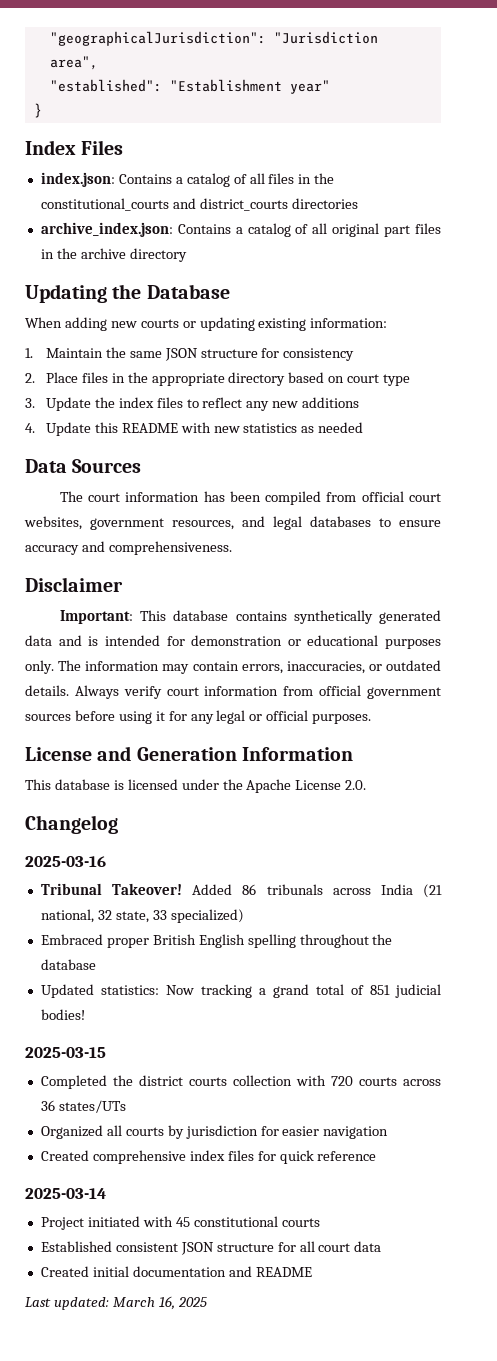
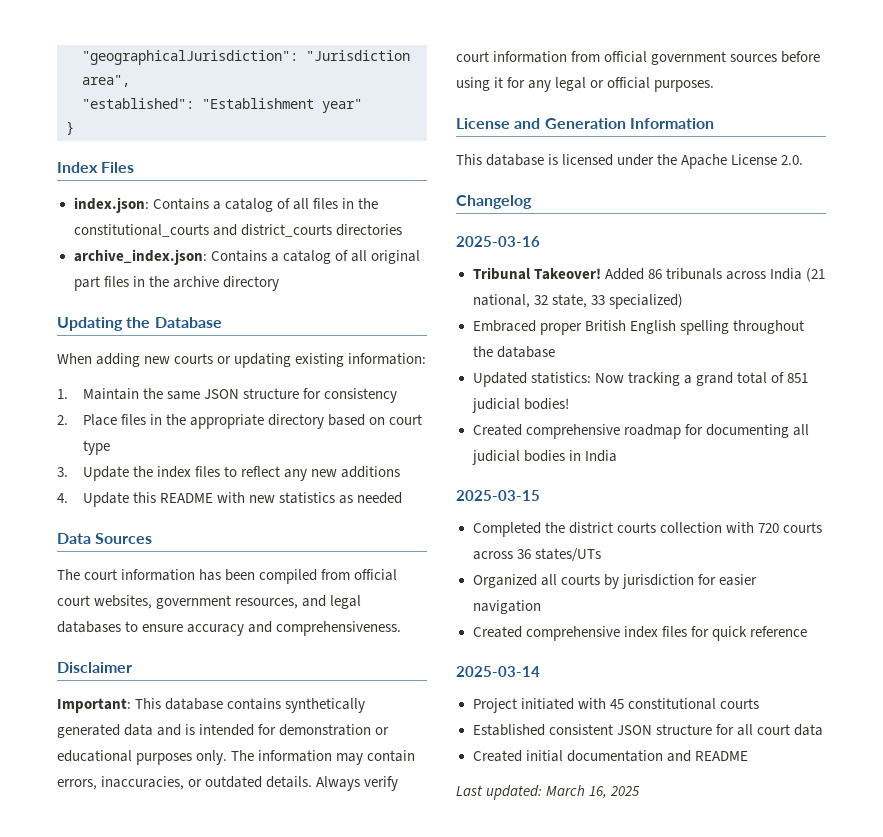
(85, 1014) none -> [472,424,809,439] [471,450,617,465] // Created comprehensive roadmap for documenting all judicial bodies in India

